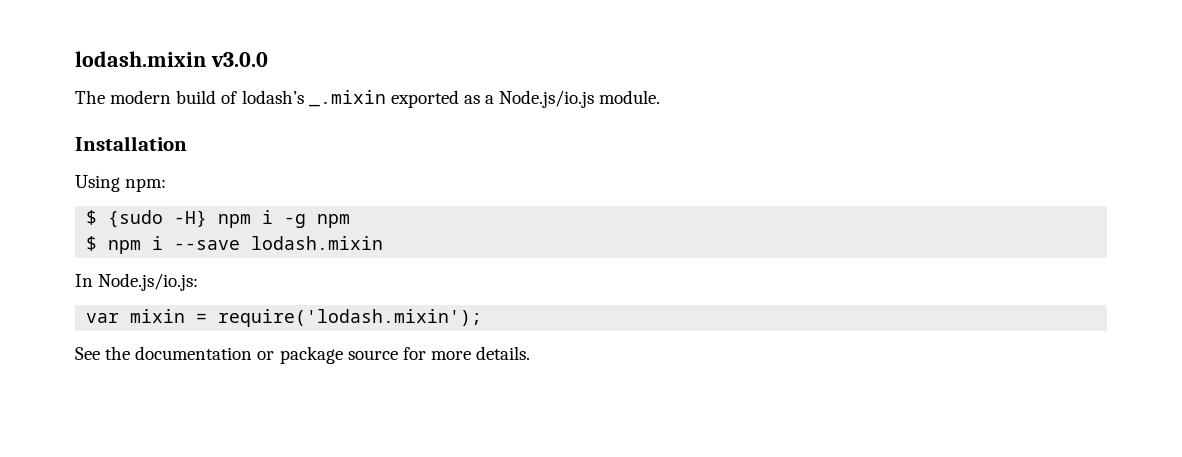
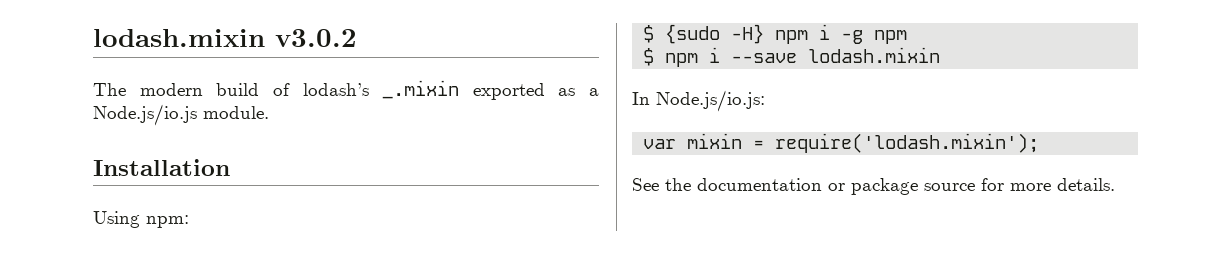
[75,51,268,67] lodash.mixin v3.0.0 -> [93,29,357,47] lodash.mixin v3.0.2

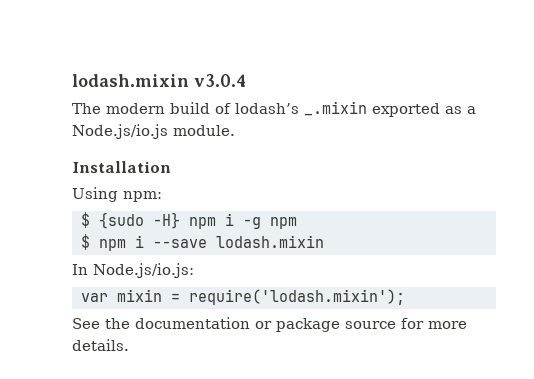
[93,29,357,47] lodash.mixin v3.0.2 -> [72,74,246,87] lodash.mixin v3.0.4

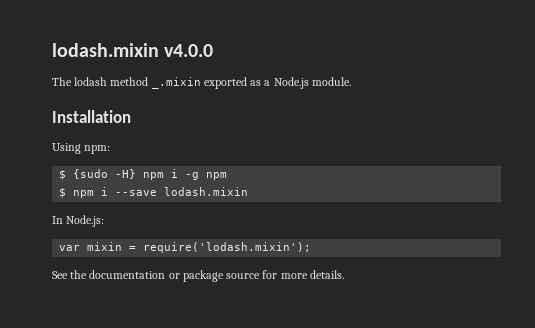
[72,74,246,87] lodash.mixin v3.0.4 -> [52,43,214,57] lodash.mixin v4.0.0
[106,102,299,114] modern build of lodash’s -> [74,77,149,86] lodash method
[72,124,168,139] Node.js/io.js -> [273,77,309,89] Node.js
[93,263,194,278] Node.js/io.js: -> [66,215,105,227] Node.js:

